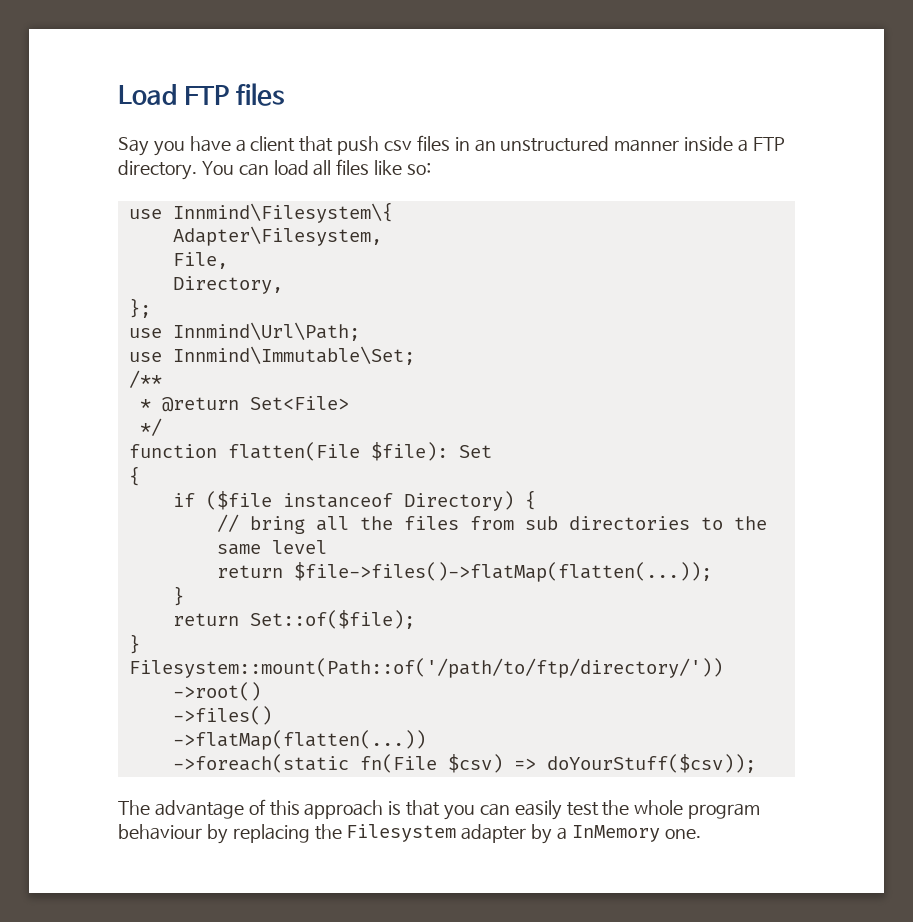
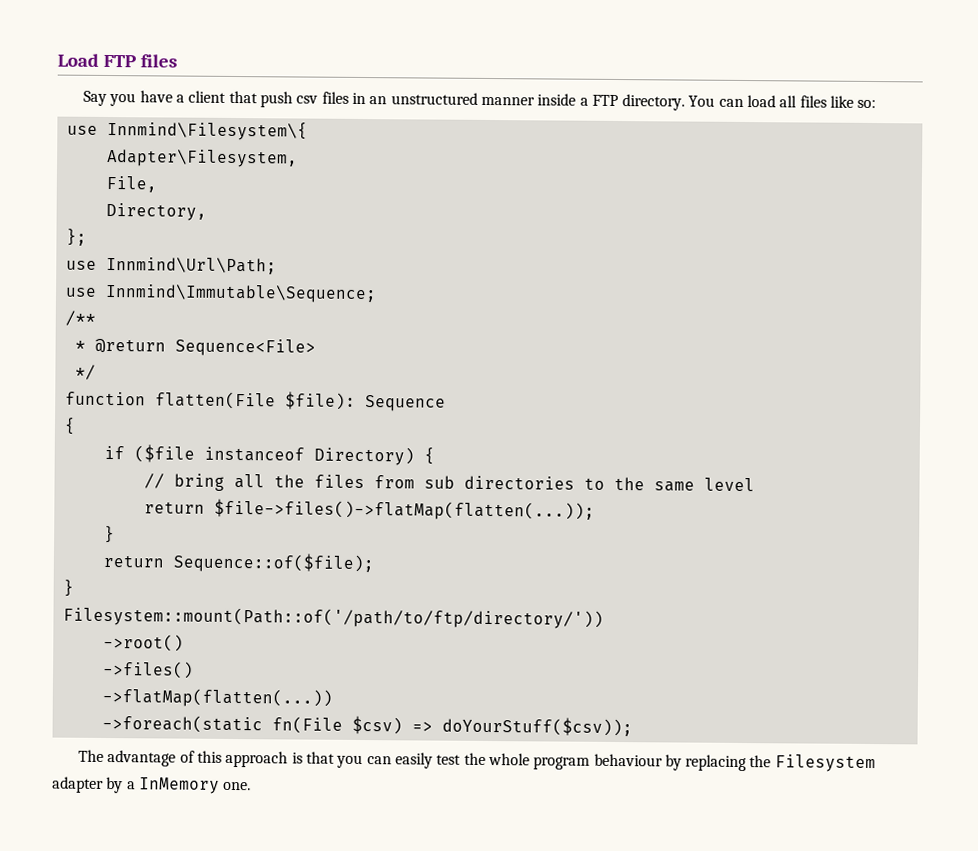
[172,346,415,365] Innmind\Immutable\Set; -> [104,283,377,304] Innmind\Immutable\Sequence;
[249,396,349,410] Set<File> -> [174,338,316,357] Sequence<File>
[458,445,492,458] Set -> [364,395,446,412] Sequence
[249,610,415,629] Set::of($file); -> [172,552,374,574] Sequence::of($file);

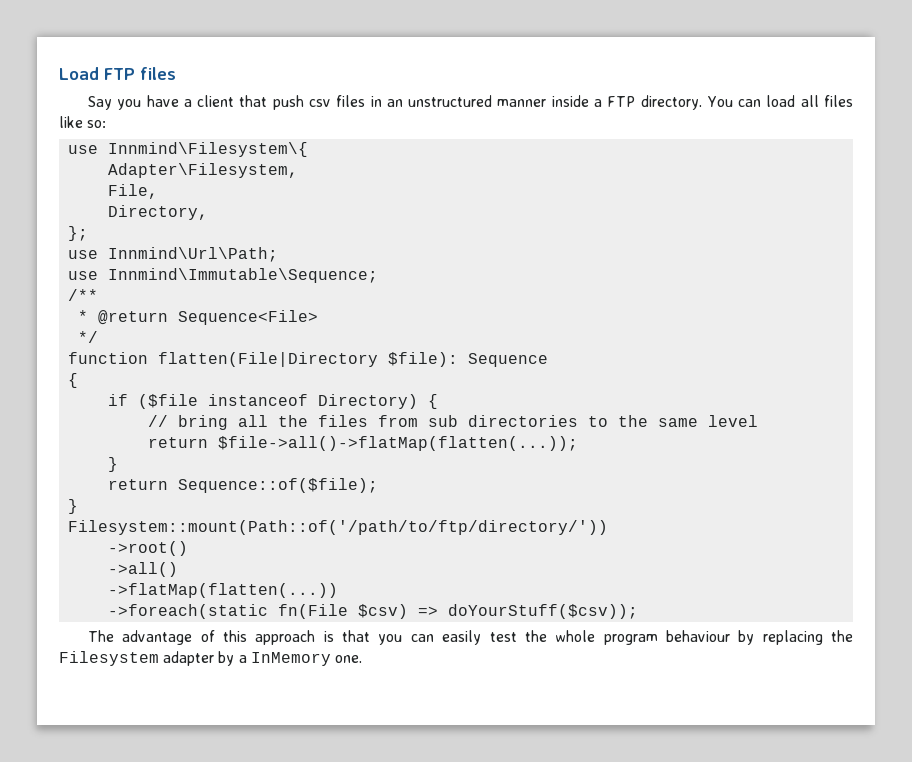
[154,391,276,410] flatten(File -> [158,352,379,367] flatten(File|Directory
[213,498,595,521] $file->files()->flatMap(flatten(...)); -> [218,436,579,451] $file->all()->flatMap(flatten(...));
[102,660,194,679] ->files() -> [108,562,179,577] ->all()

